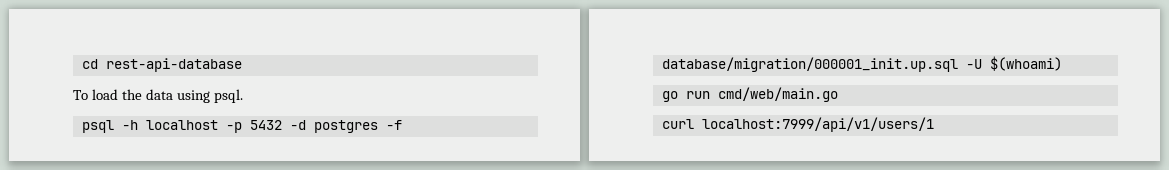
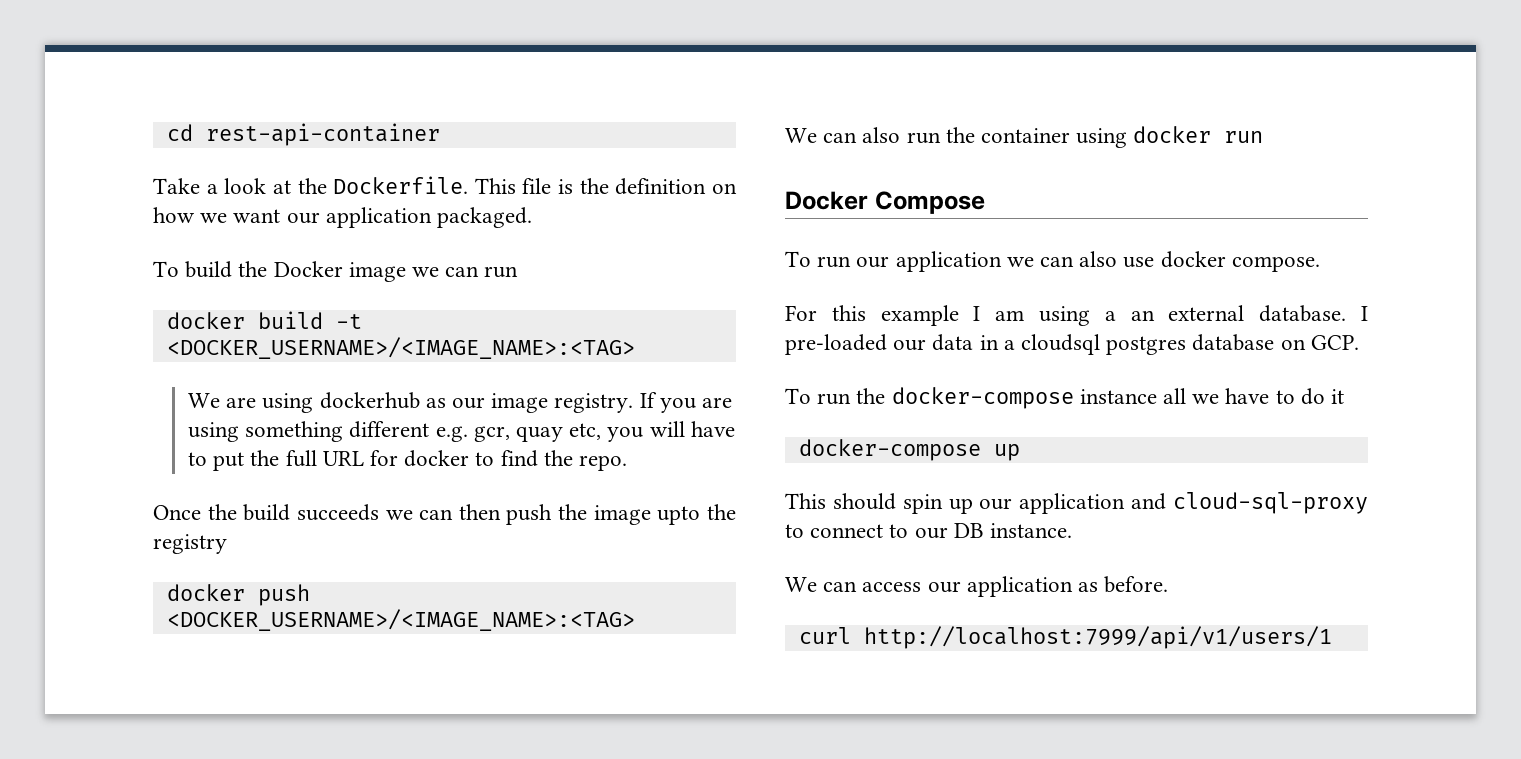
[105,58,242,72] [73,89,243,103] [81,120,402,133] [661,56,1062,72] [661,87,838,102] rest-api-database // To load the data using psql. // psql -h localhost -p 5432 -d postgres -f database/migration/000001_init.up.sql -U $(whoami) // go run cmd/web/main.go -> [205,123,440,146] [153,176,737,195] [153,207,533,228] [153,261,519,282] [166,311,362,329] [166,337,635,359] [187,392,732,413] [187,421,735,442] [187,450,627,471] [153,504,736,525] [153,534,227,554] [166,584,310,606] [166,609,635,631] [785,126,1264,148] [785,191,985,214] [785,251,1320,272] [785,305,1368,326] [785,334,1359,355] [785,387,1345,409] [798,439,1020,461] [785,492,1368,514] [785,523,1073,539] [785,576,1169,597] rest-api-container // Take a look at the Dockerfile. This file is the definition on how we want our application packaged. // To build the Docker image we can run // docker build -t <DOCKER_USERNAME>/<IMAGE_NAME>:<TAG> // We are using dockerhub as our image registry. If you are using something different e.g. gcr, quay etc, you will have to put the full URL for docker to find the repo. // Once the build succeeds we can then push the image upto the registry // docker push <DOCKER_USERNAME>/<IMAGE_NAME>:<TAG> // We can also run the container using docker run // Docker Compose // To run our application we can also use docker compose. // For this example I am using a an external database. I pre-loaded our data in a cloudsql postgres database on GCP. // To run the docker-compose instance all we have to do it // docker-compose up // This should spin up our application and cloud-sql-proxy to connect to our DB instance. // We can access our application as before.
[701,117,934,132] localhost:7999/api/v1/users/1 -> [863,626,1332,649] http://localhost:7999/api/v1/users/1

